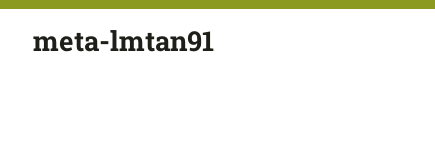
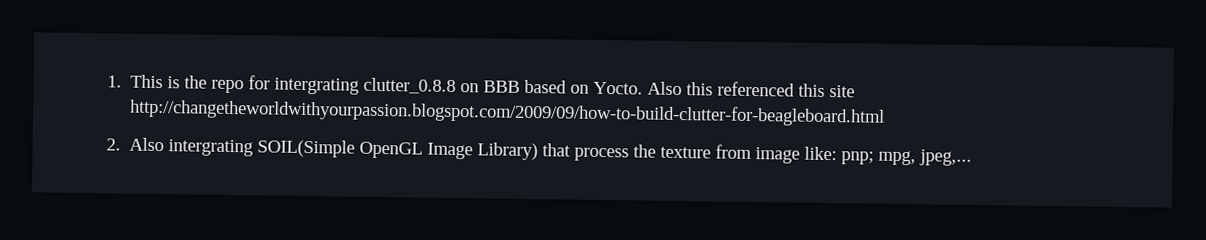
[33,30,214,52] meta-lmtan91 -> [107,74,856,98] [130,98,886,127] [106,137,973,166] 1. This is the repo for intergrating clutter_0.8.8 on BBB based on Yocto. Also this referenced this site http://changetheworldwithyourpassion.blogspot.com/2009/09/how-to-build-clutter-for-beagleboard.html // 2. Also intergrating SOIL(Simple OpenGL Image Library) that process the texture from image like: pnp; mpg, jpeg,...

